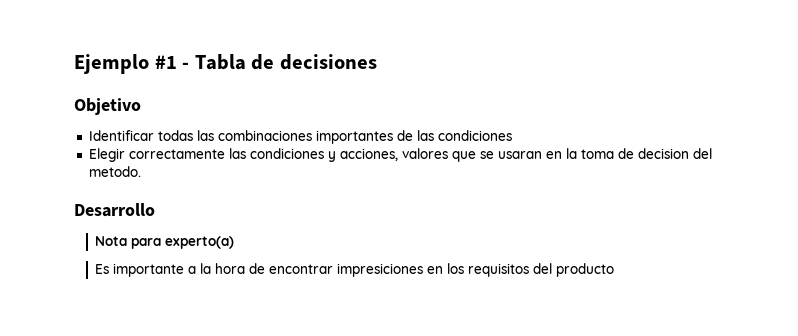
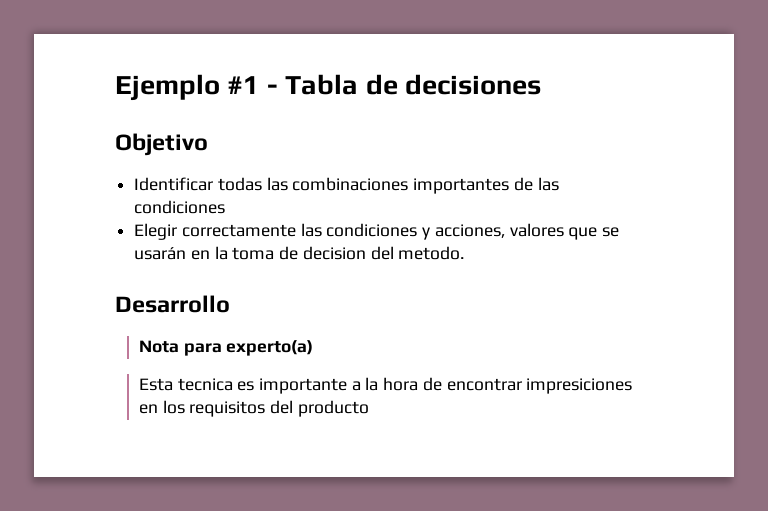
[497,151,542,159] usaran -> [134,247,187,260] usarán
[95,264,110,274] Es -> [138,378,255,391] Esta tecnica es

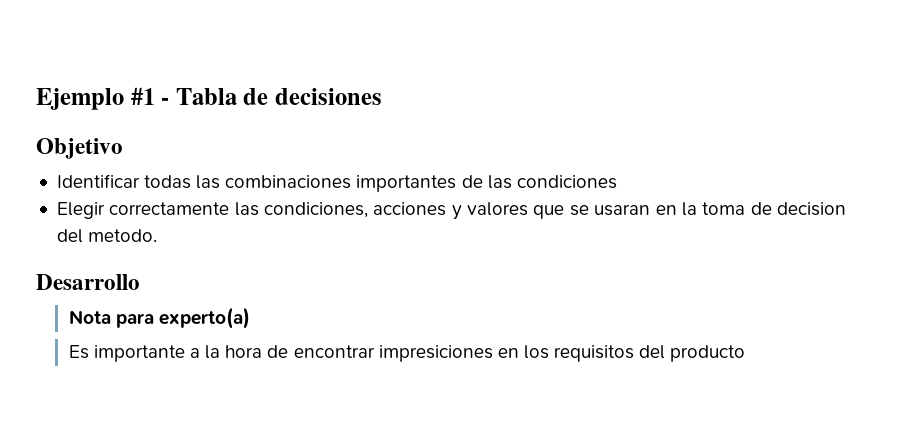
[326,223,505,240] condiciones y acciones, -> [263,202,462,220] condiciones, acciones y
[134,247,187,260] usarán -> [594,204,651,216] usaran
[138,378,255,391] Esta tecnica es -> [68,345,89,359] Es

